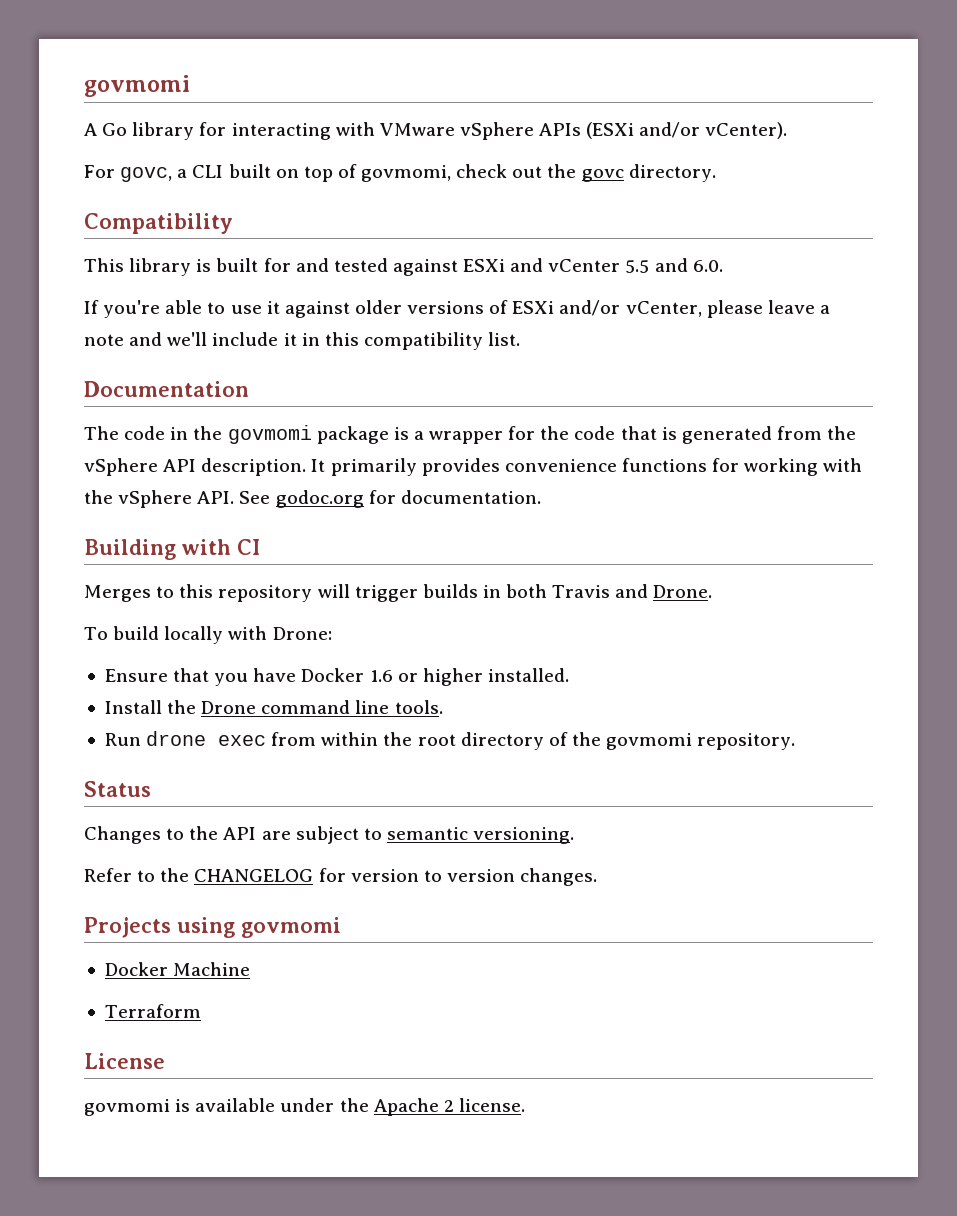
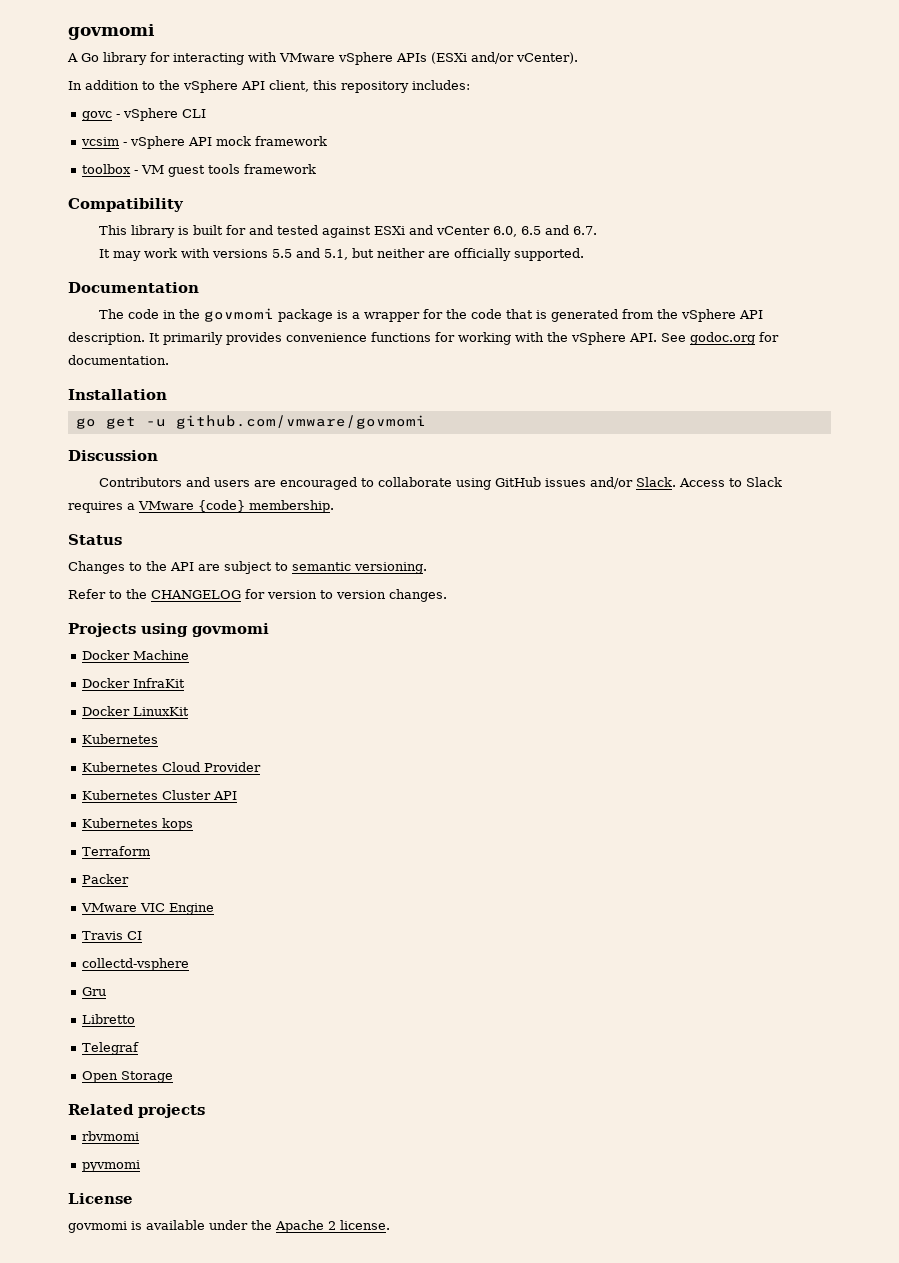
[84,164,716,182] For govc, a CLI built on top of govmomi, check out the govc directory. -> [68,80,470,93] [82,108,207,121] [81,136,328,149] [82,164,317,177] In addition to the vSphere API client, this repository includes: // govc - vSphere CLI // vcsim - vSphere API mock framework // toolbox - VM guest tools framework
[625,258,723,273] [84,300,830,318] [84,332,521,350] 5.5 and 6.0. // If you're able to use it against older versions of ESXi and/or vCenter, please leave a note and we'll include it in this compatibility list. -> [492,225,597,237] [98,248,584,261] 6.0, 6.5 and 6.7. // It may work with versions 5.5 and 5.1, but neither are officially supported.
[84,539,260,560] [84,584,713,602] [84,626,332,644] [104,668,569,686] [104,700,443,714] [104,731,796,750] Building with CI // Merges to this repository will trigger builds in both Travis and Drone. // To build locally with Drone: // Ensure that you have Docker 1.6 or higher installed. // Install the Drone command line tools. // Run drone exec from within the root directory of the govmomi repository. -> [68,389,167,400] [75,415,426,429] [68,450,158,461] [98,477,782,490] [68,500,334,513] Installation // go get -u github.com/vmware/govmomi // Discussion // Contributors and users are encouraged to collaborate using GitHub issues and/or Slack. Access to Slack requires a VMware {code} membership.
[104,1004,201,1018] Terraform -> [82,678,186,688] [82,706,190,716] [82,734,159,744] [82,762,262,772] [82,790,238,800] [82,818,194,831] [82,846,151,856] [82,874,130,884] [81,903,215,915] [82,931,143,940] [82,958,190,971] [82,987,107,996] [82,1014,136,1024] [82,1042,140,1055] [82,1071,174,1083] [68,1104,205,1118] [82,1131,140,1141] [82,1160,141,1172] Docker InfraKit // Docker LinuxKit // Kubernetes // Kubernetes Cloud Provider // Kubernetes Cluster API // Kubernetes kops // Terraform // Packer // VMware VIC Engine // Travis CI // collectd-vsphere // Gru // Libretto // Telegraf // Open Storage // Related projects // rbvmomi // pyvmomi

